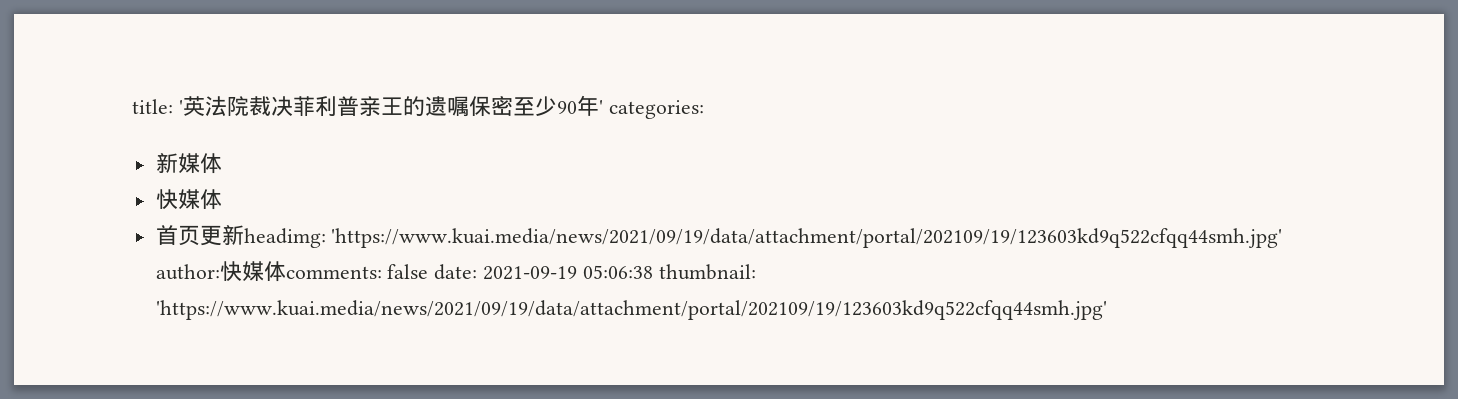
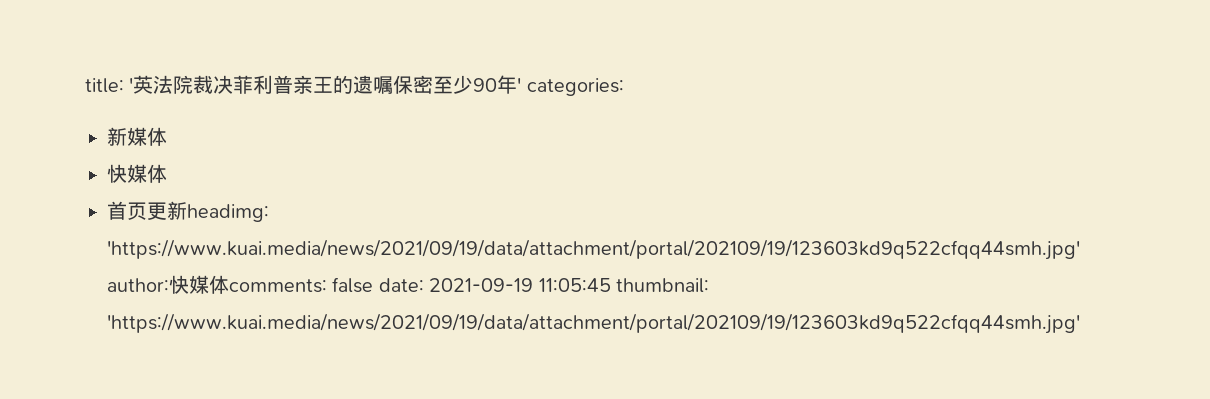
[582,265,653,279] 05:06:38 -> [538,278,611,292] 11:05:45

